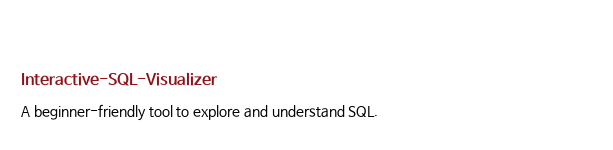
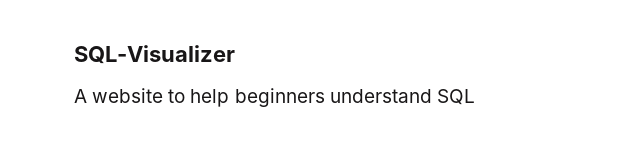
[21,72,218,86] Interactive-SQL-Visualizer -> [74,45,235,64] SQL-Visualizer
[33,104,379,121] beginner-friendly tool to explore and understand SQL. -> [92,88,475,107] website to help beginners understand SQL

